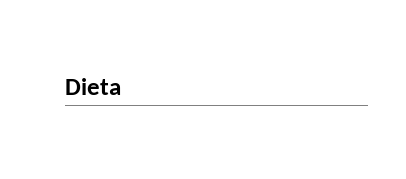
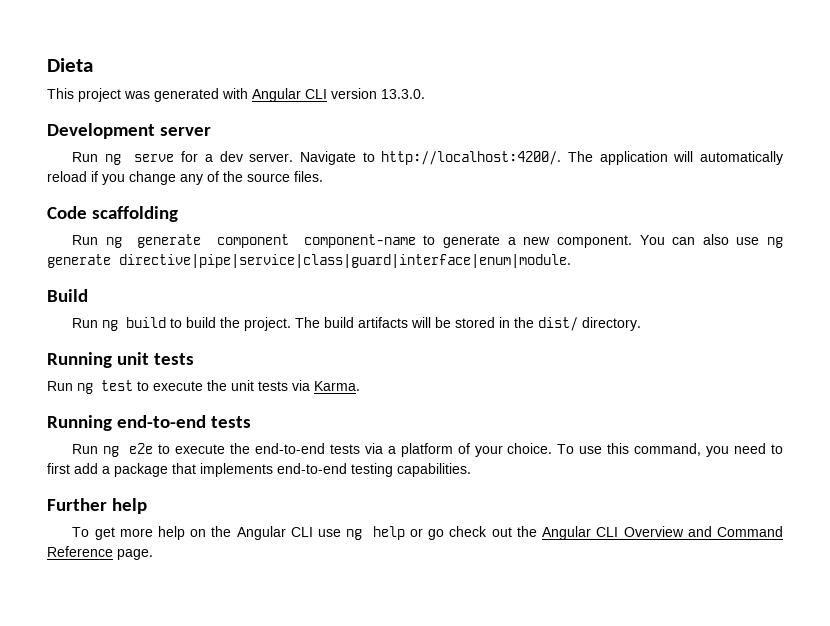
(121, 86) none -> [47,88,425,102] [47,123,211,139] [72,151,783,165] [47,171,323,185] [47,206,178,222] [72,234,783,248] [47,254,571,268] [47,289,88,302] [72,317,642,331] [47,352,194,368] [47,380,360,394] [47,415,251,431] [72,443,783,457] [47,463,471,477] [47,498,147,514] [72,526,784,540] [47,546,153,560] // This project was generated with Angular CLI version 13.3.0. // Development server // Run ng serve for a dev server. Navigate to http://localhost:4200/. The application will automatically reload if you change any of the source files. // Code scaffolding // Run ng generate component component-name to generate a new component. You can also use ng generate directive|pipe|service|class|guard|interface|enum|module. // Build // Run ng build to build the project. The build artifacts will be stored in the dist/ directory. // Running unit tests // Run ng test to execute the unit tests via Karma. // Running end-to-end tests // Run ng e2e to execute the end-to-end tests via a platform of your choice. To use this command, you need to first add a package that implements end-to-end testing capabilities. // Further help // To get more help on the Angular CLI use ng help or go check out the Angular CLI Overview and Command Reference page.

